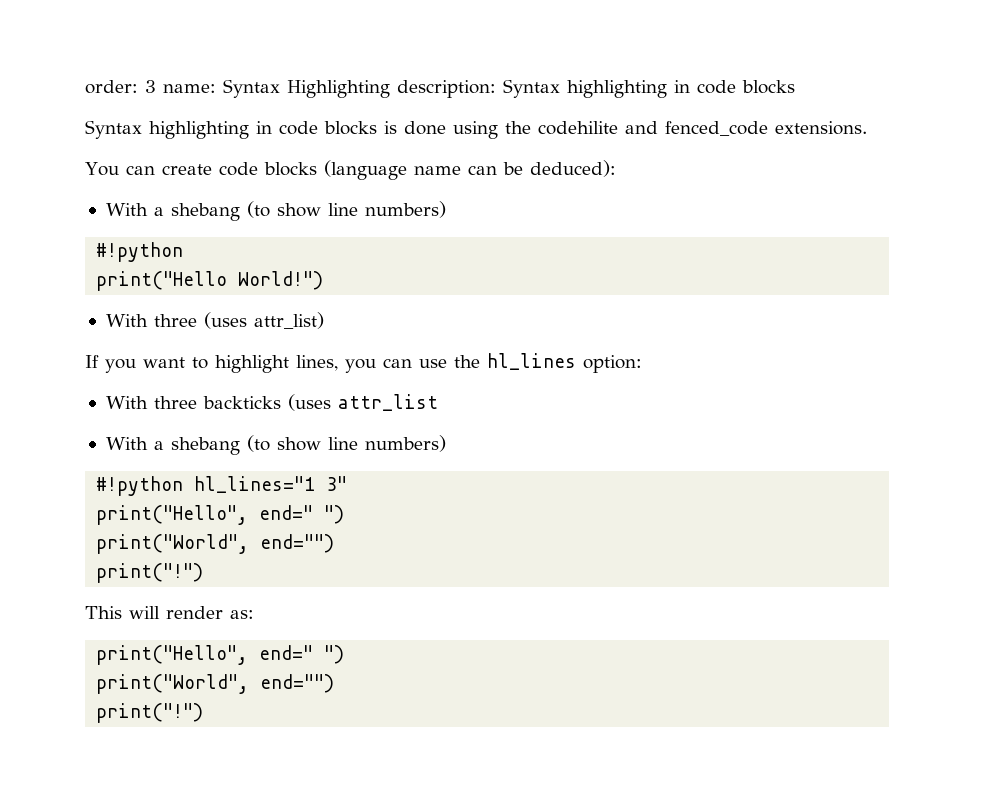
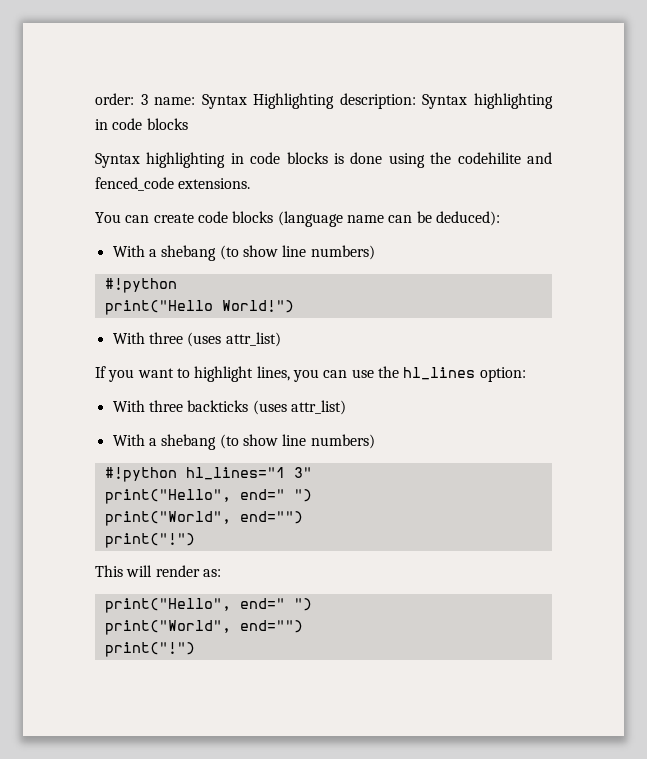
[337,394,438,411] attr_list -> [290,400,346,415] attr_list)

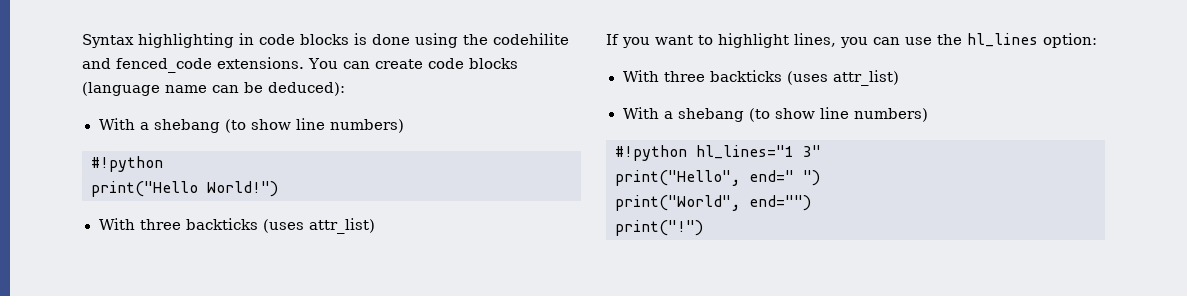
[95,93,553,109] [95,118,188,130] order: 3 name: Syntax Highlighting description: Syntax highlighting in code blocks // -> (82, 41) none
(251, 183) // -> (304, 63) none
(183, 338) none -> [185,218,258,230] backticks
[95,565,221,577] [104,598,312,613] [104,620,303,635] [104,642,195,657] // This will render as: // print("Hello", end=" ") // print("World", end="") // print("!") -> (703, 228) none

